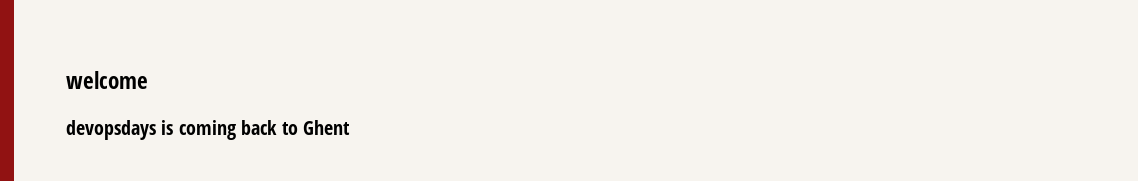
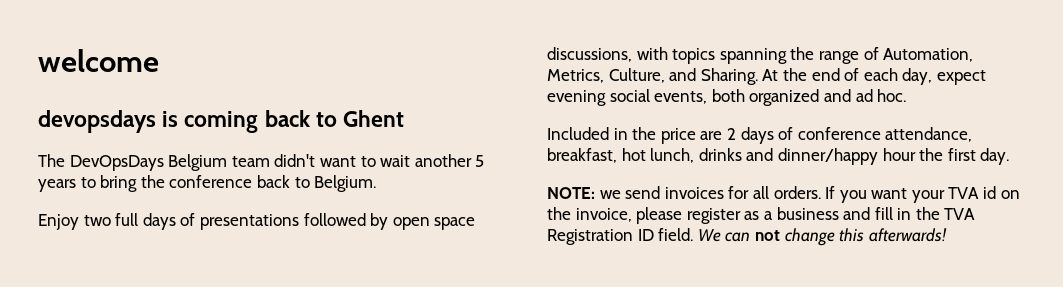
(350, 127) none -> [38,154,485,171] [38,175,377,192] [38,213,476,230] [547,47,974,64] [547,68,986,85] [547,89,907,106] [547,127,973,144] [547,148,1010,165] [547,186,1020,203] [547,207,976,224] [547,228,947,246] // The DevOpsDays Belgium team didn't want to wait another 5 years to bring the conference back to Belgium. // Enjoy two full days of presentations followed by open space discussions, with topics spanning the range of Automation, Metrics, Culture, and Sharing. At the end of each day, expect evening social events, both organized and ad hoc. // Included in the price are 2 days of conference attendance, breakfast, hot lunch, drinks and dinner/happy hour the first day. // NOTE: we send invoices for all orders. If you want your TVA id on the invoice, please register as a business and fill in the TVA Registration ID field. We can not change this afterwards!

